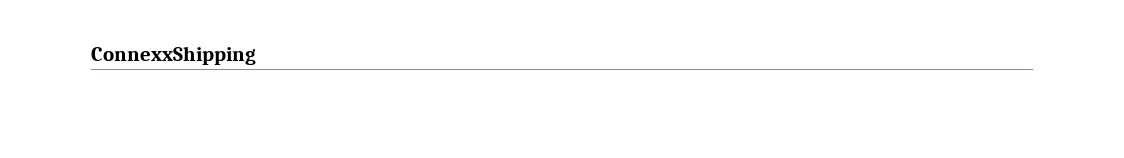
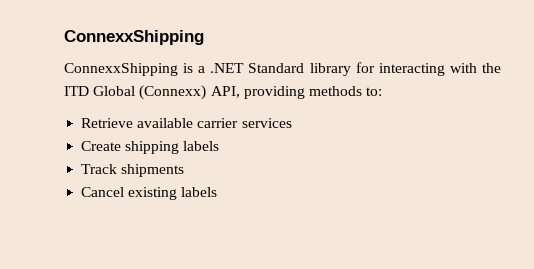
[91,46,256,65] ConnexxShipping -> [64,30,204,45] [64,62,501,76] [64,85,383,100] [81,118,292,128] [81,141,220,154] [81,164,185,177] [81,187,218,200] ConnexxShipping // ConnexxShipping is a .NET Standard library for interacting with the ITD Global (Connexx) API, providing methods to: // Retrieve available carrier services // Create shipping labels // Track shipments // Cancel existing labels

